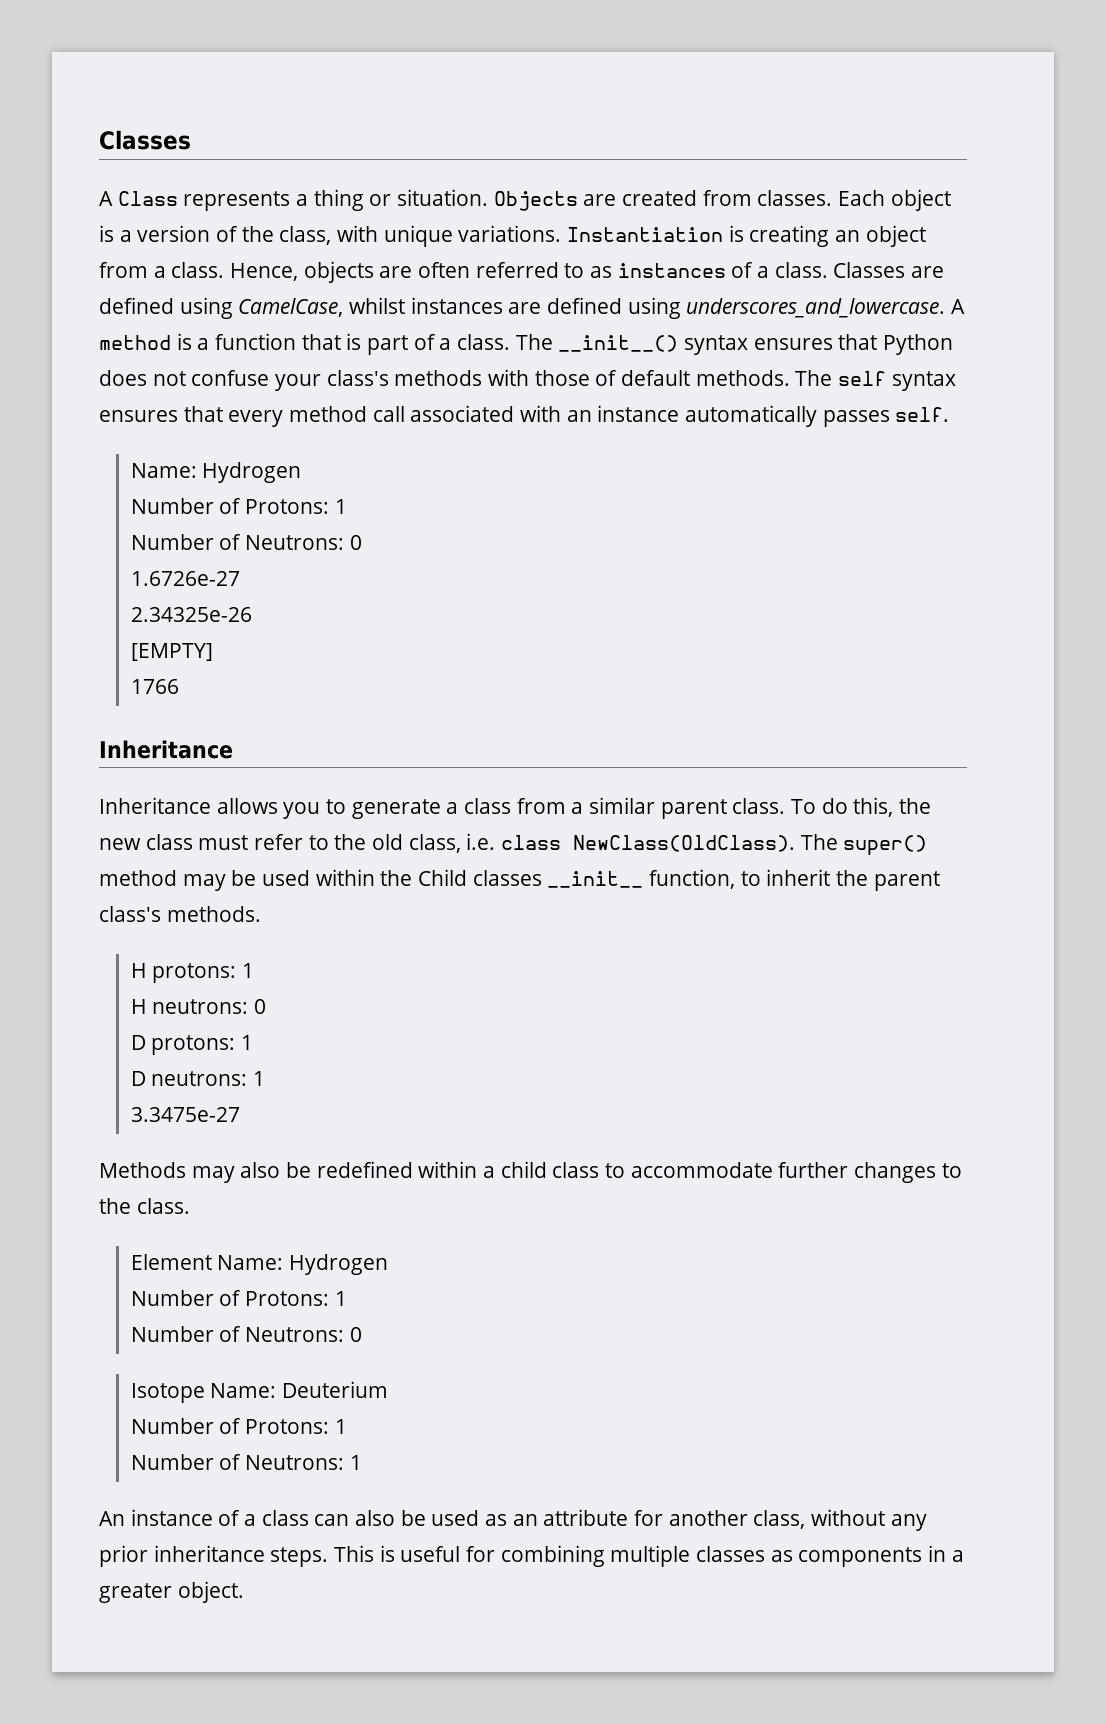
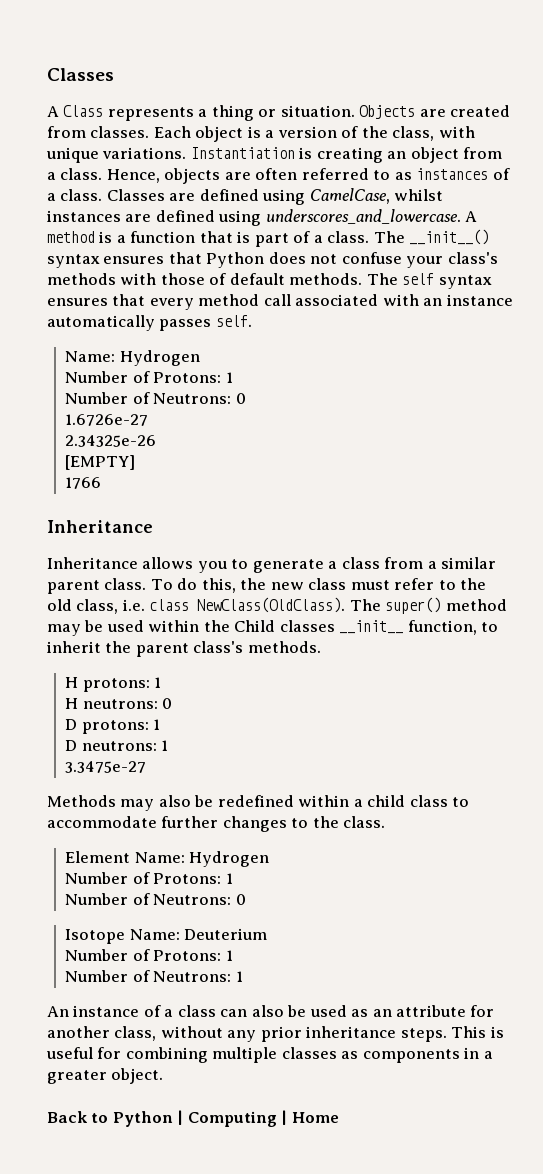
(244, 1592) none -> [47,1110,339,1127] // Back to Python | Computing | Home

